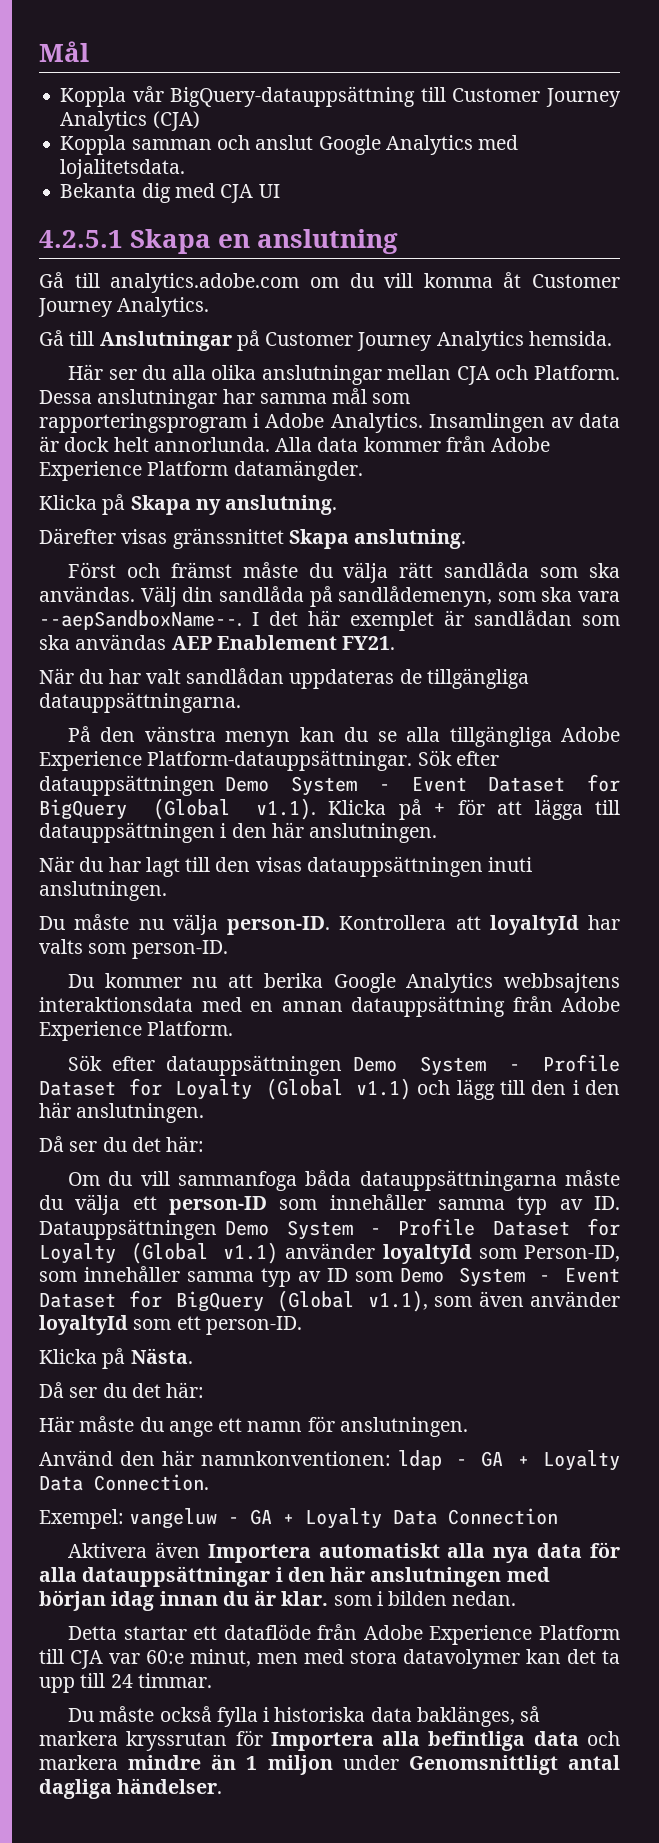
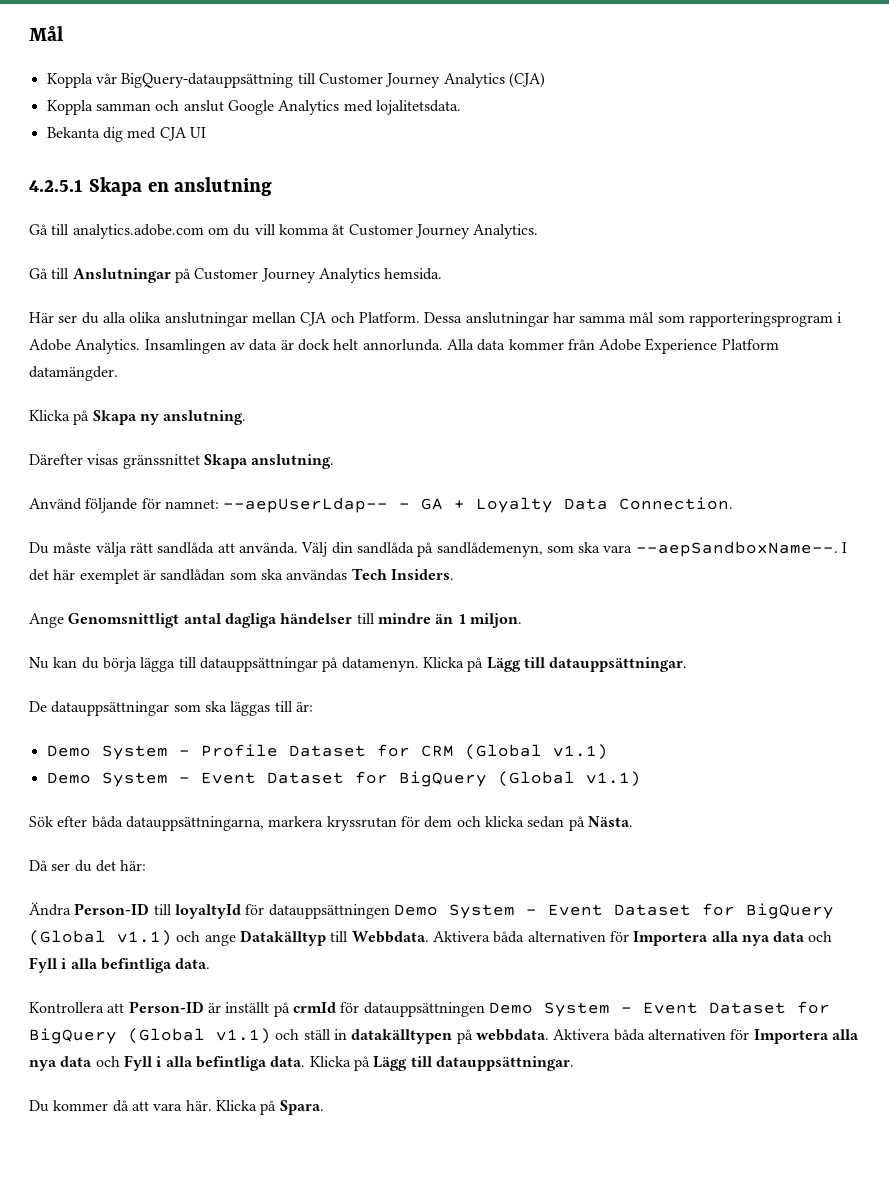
[67,562,621,583] [39,586,135,602] Först och främst måste du välja rätt sandlåda som ska användas. -> [29,497,734,513] [29,542,298,557] Använd följande för namnet: --aepUserLdap-- - GA + Loyalty Data Connection. // Du måste välja rätt sandlåda att använda.
[171,635,396,650] [39,668,529,689] [39,692,241,713] [67,726,620,747] [39,750,499,771] [39,774,620,796] [39,798,620,820] [39,822,438,843] [39,856,533,877] [39,881,167,901] [39,914,620,935] [39,939,228,959] [67,973,620,993] [39,996,620,1017] [39,1021,234,1041] [67,1054,620,1076] [39,1078,620,1100] [39,1102,205,1123] [39,1136,205,1152] [67,1170,620,1191] [39,1194,620,1215] [39,1218,621,1240] [39,1242,621,1264] [39,1266,620,1287] [39,1290,620,1312] [39,1315,302,1335] [39,1348,193,1369] [39,1382,205,1398] [39,1416,468,1437] [39,1450,620,1471] [39,1474,209,1491] [39,1508,559,1529] [67,1542,620,1563] [39,1566,550,1587] [39,1590,517,1611] [67,1624,620,1645] [39,1649,620,1669] [39,1673,212,1693] [67,1706,541,1727] [39,1730,620,1751] [39,1754,620,1775] [39,1778,223,1799] AEP Enablement FY21. // När du har valt sandlådan uppdateras de tillgängliga datauppsättningarna. // På den vänstra menyn kan du se alla tillgängliga Adobe Experience Platform-datauppsättningar. Sök efter datauppsättningen Demo System - Event Dataset for BigQuery (Global v1.1). Klicka på + för att lägga till datauppsättningen i den här anslutningen. // När du har lagt till den visas datauppsättningen inuti anslutningen. // Du måste nu välja person-ID. Kontrollera att loyaltyId har valts som person-ID. // Du kommer nu att berika Google Analytics webbsajtens interaktionsdata med en annan datauppsättning från Adobe Experience Platform. // Sök efter datauppsättningen Demo System - Profile Dataset for Loyalty (Global v1.1) och lägg till den i den här anslutningen. // Då ser du det här: // Om du vill sammanfoga båda datauppsättningarna måste du välja ett person-ID som innehåller samma typ av ID. Datauppsättningen Demo System - Profile Dataset for Loyalty (Global v1.1) använder loyaltyId som Person-ID, som innehåller samma typ av ID som Demo System - Event Dataset for BigQuery (Global v1.1), som även använder loyaltyId som ett person-ID. // Klicka på Nästa. // Då ser du det här: // Här måste du ange ett namn för anslutningen. // Använd den här namnkonventionen: ldap - GA + Loyalty Data Connection. // Exempel: vangeluw - GA + Loyalty Data Connection // Aktivera även Importera automatiskt alla nya data för alla datauppsättningar i den här anslutningen med början idag innan du är klar. som i bilden nedan. // Detta startar ett dataflöde från Adobe Experience Platform till CJA var 60:e minut, men med stora datavolymer kan det ta upp till 24 timmar. // Du måste också fylla i historiska data baklänges, så markera kryssrutan för Importera alla befintliga data och markera mindre än 1 miljon under Genomsnittligt antal dagliga händelser. -> [351,568,454,580] [29,613,522,628] [29,657,688,672] [29,701,313,716] [46,744,608,760] [46,771,641,787] [29,816,633,831] [29,860,147,872] [29,902,834,919] [29,930,833,946] [29,957,211,973] [29,1001,830,1017] [29,1028,859,1044] [29,1055,574,1071] [29,1100,324,1115] Tech Insiders. // Ange Genomsnittligt antal dagliga händelser till mindre än 1 miljon. // Nu kan du börja lägga till datauppsättningar på datamenyn. Klicka på Lägg till datauppsättningar. // De datauppsättningar som ska läggas till är: // Demo System - Profile Dataset for CRM (Global v1.1) // Demo System - Event Dataset for BigQuery (Global v1.1) // Sök efter båda datauppsättningarna, markera kryssrutan för dem och klicka sedan på Nästa. // Då ser du det här: // Ändra Person-ID till loyaltyId för datauppsättningen Demo System - Event Dataset for BigQuery (Global v1.1) och ange Datakälltyp till Webbdata. Aktivera båda alternativen för Importera alla nya data och Fyll i alla befintliga data. // Kontrollera att Person-ID är inställt på crmId för datauppsättningen Demo System - Event Dataset for BigQuery (Global v1.1) och ställ in datakälltypen på webbdata. Aktivera båda alternativen för Importera alla nya data och Fyll i alla befintliga data. Klicka på Lägg till datauppsättningar. // Du kommer då att vara här. Klicka på Spara.

